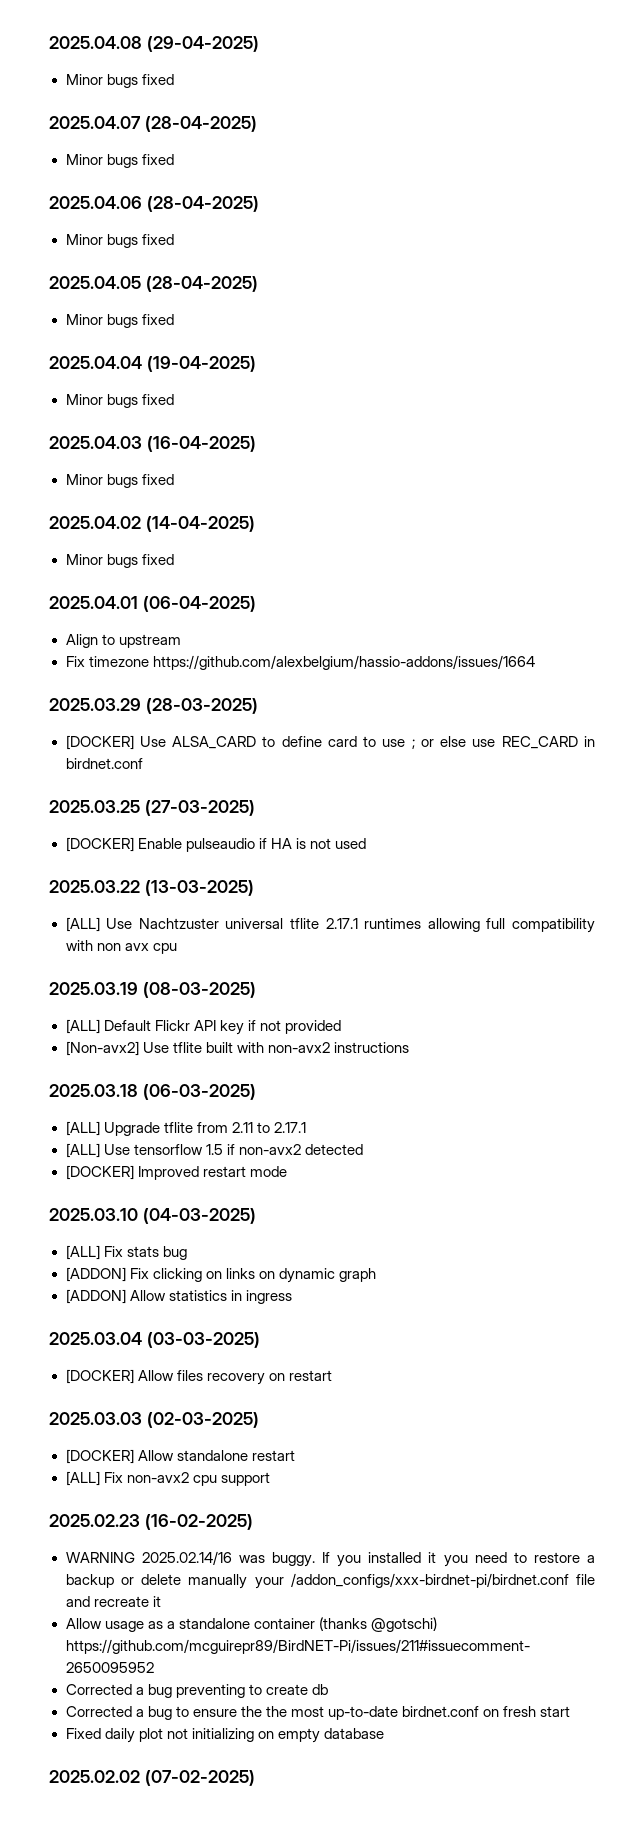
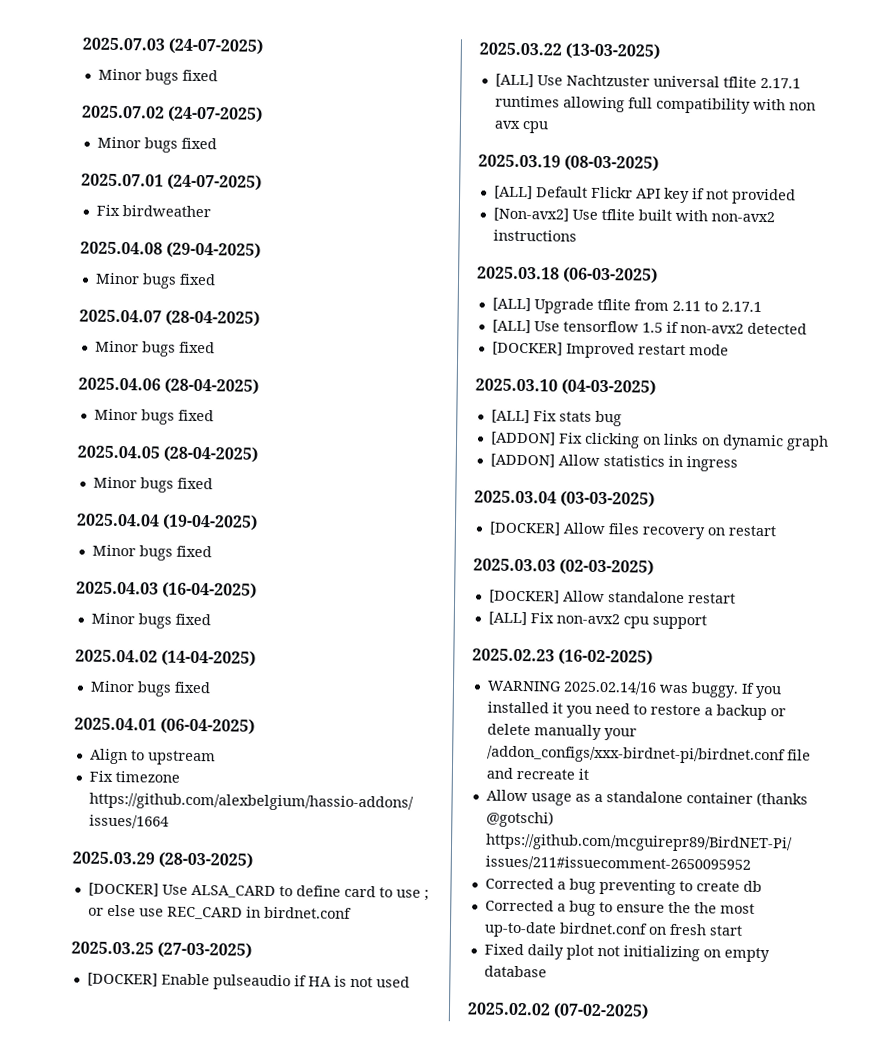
(49, 42) none -> [82,37,264,55] [97,68,218,85] [82,105,264,123] [96,136,217,153] [81,173,263,191] [95,204,211,218] 2025.07.03 (24-07-2025) // Minor bugs fixed // 2025.07.02 (24-07-2025) // Minor bugs fixed // 2025.07.01 (24-07-2025) // Fix birdweather //

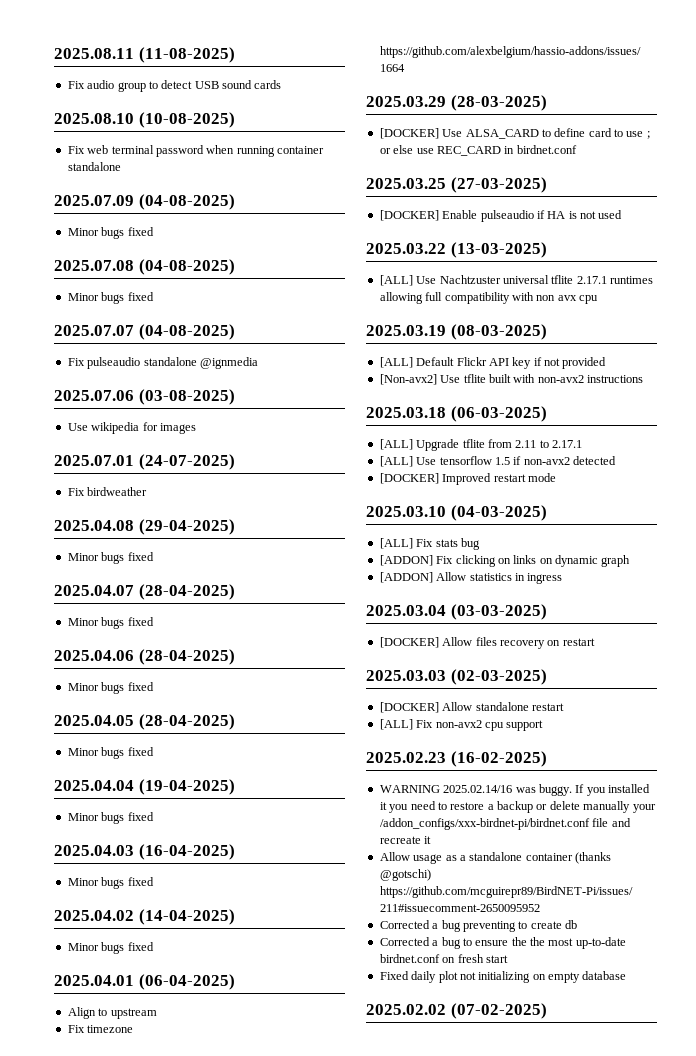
[82,37,264,55] [97,68,218,85] [82,105,264,123] [96,136,217,153] 2025.07.03 (24-07-2025) // Minor bugs fixed // 2025.07.02 (24-07-2025) // Minor bugs fixed -> [54,47,235,63] [67,80,282,92] [54,112,235,128] [67,145,324,157] [67,162,121,171] [54,194,235,210] [67,227,154,239] [54,259,235,275] [67,292,154,304] [54,324,235,340] [67,357,258,369] [54,389,235,405] [67,422,196,434] 2025.08.11 (11-08-2025) // Fix audio group to detect USB sound cards // 2025.08.10 (10-08-2025) // Fix web terminal password when running container standalone // 2025.07.09 (04-08-2025) // Minor bugs fixed // 2025.07.08 (04-08-2025) // Minor bugs fixed // 2025.07.07 (04-08-2025) // Fix pulseaudio standalone @ignmedia // 2025.07.06 (03-08-2025) // Use wikipedia for images

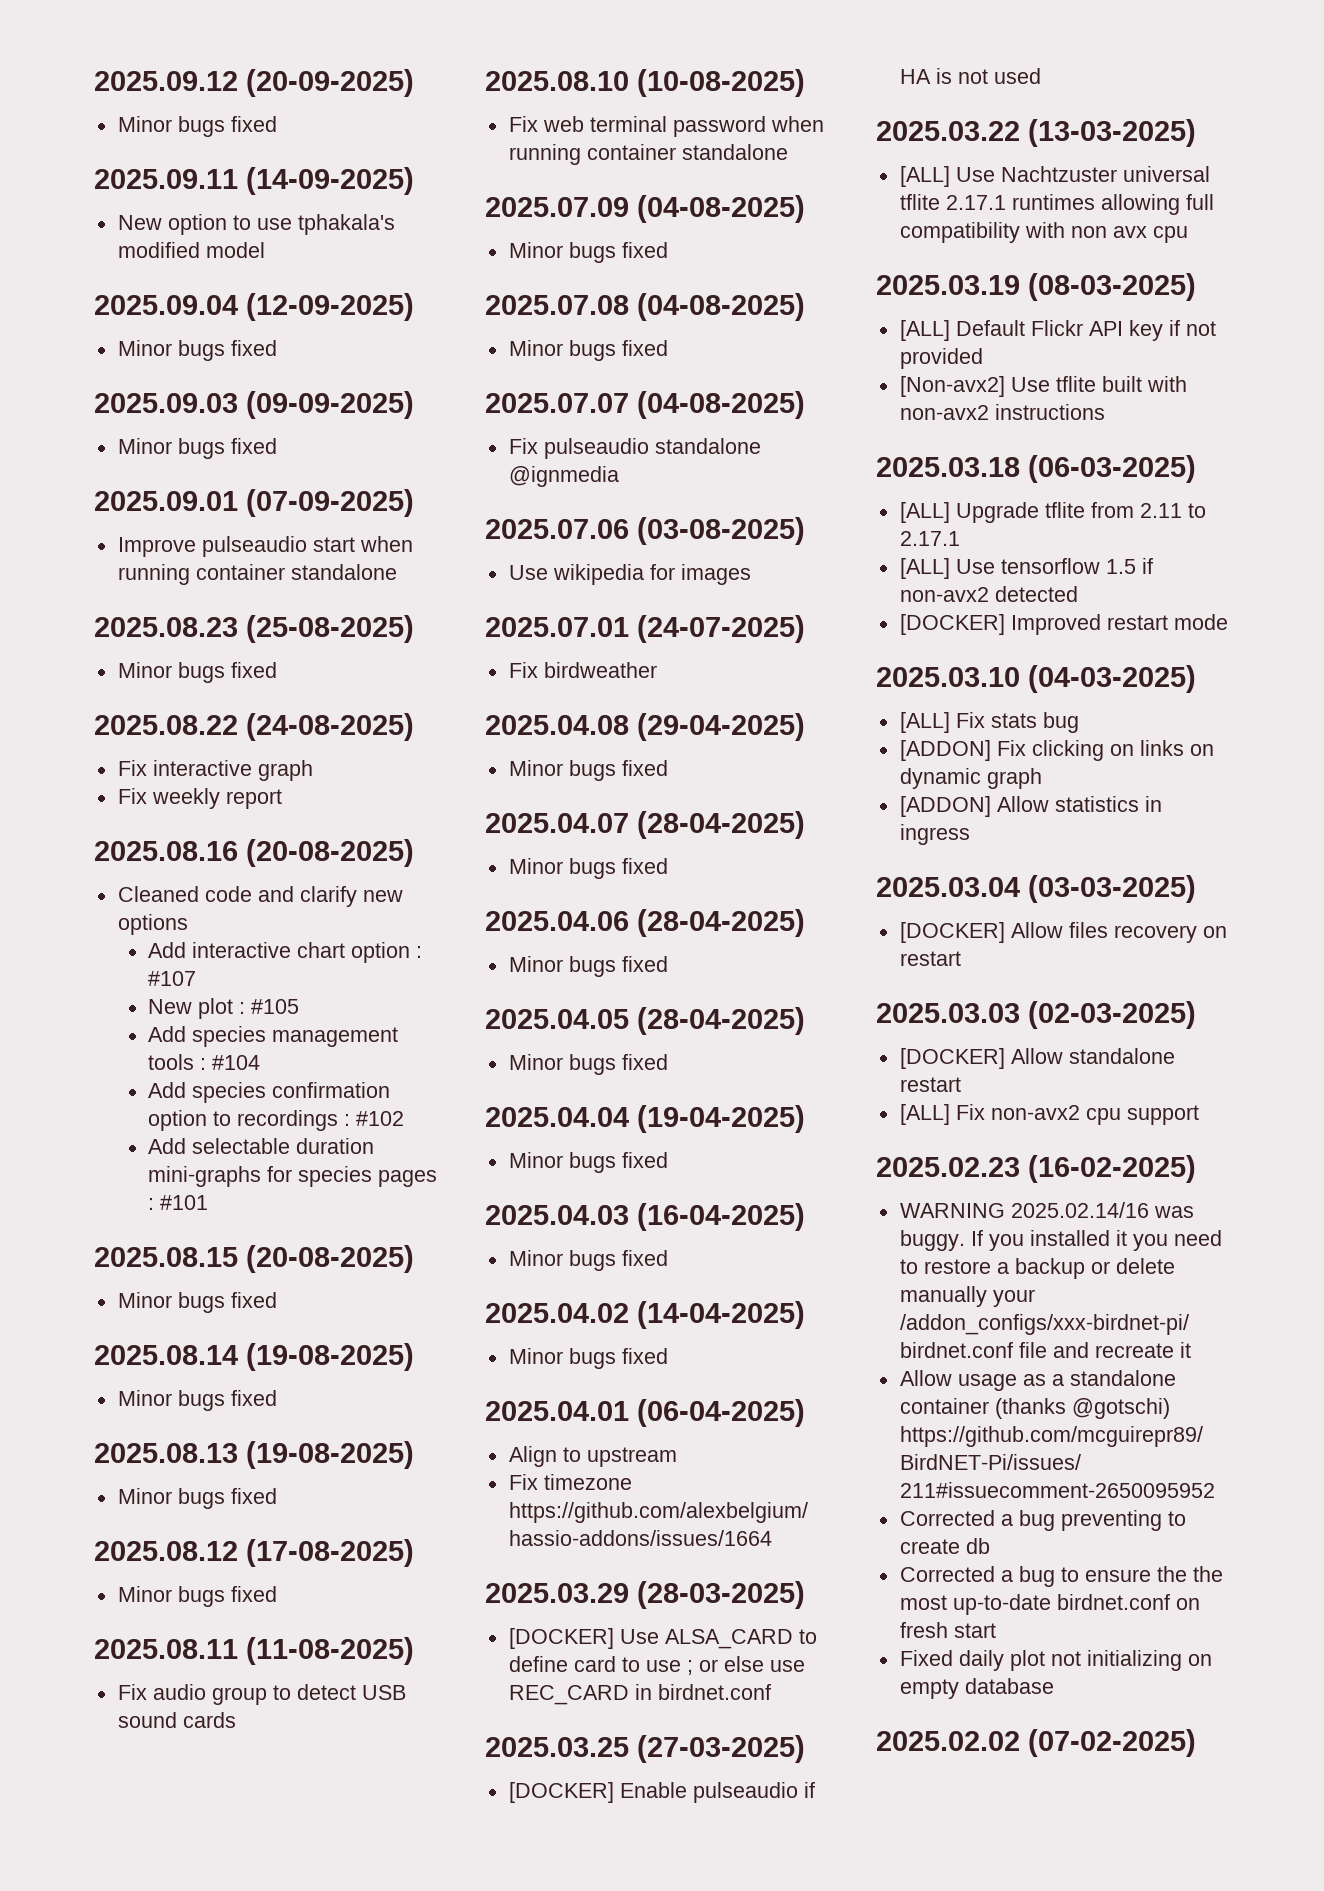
(54, 53) none -> [94,69,414,97] [117,116,277,137] [94,167,414,195] [117,214,395,235] [117,242,265,258] [94,293,414,321] [117,340,277,361] [94,391,414,419] [117,438,277,459] [94,489,414,517] [117,536,413,557] [117,564,397,585] [94,615,414,643] [117,662,277,683] [94,713,414,741] [117,760,313,781] [117,788,282,809] [94,839,414,867] [117,886,403,907] [117,914,188,935] [148,942,423,963] [148,971,197,986] [148,998,300,1019] [148,1026,399,1047] [148,1054,261,1070] [148,1082,391,1103] [148,1110,405,1131] [148,1138,375,1154] [148,1166,438,1187] [148,1195,209,1210] [94,1245,414,1273] [117,1292,277,1313] [94,1343,414,1371] [117,1390,277,1411] [94,1441,414,1469] [117,1488,277,1509] [94,1539,414,1567] [117,1586,277,1607] 2025.09.12 (20-09-2025) // Minor bugs fixed // 2025.09.11 (14-09-2025) // New option to use tphakala's modified model // 2025.09.04 (12-09-2025) // Minor bugs fixed // 2025.09.03 (09-09-2025) // Minor bugs fixed // 2025.09.01 (07-09-2025) // Improve pulseaudio start when running container standalone // 2025.08.23 (25-08-2025) // Minor bugs fixed // 2025.08.22 (24-08-2025) // Fix interactive graph // Fix weekly report // 2025.08.16 (20-08-2025) // Cleaned code and clarify new options // Add interactive chart option : #107 // New plot : #105 // Add species management tools : #104 // Add species confirmation option to recordings : #102 // Add selectable duration mini-graphs for species pages : #101 // 2025.08.15 (20-08-2025) // Minor bugs fixed // 2025.08.14 (19-08-2025) // Minor bugs fixed // 2025.08.13 (19-08-2025) // Minor bugs fixed // 2025.08.12 (17-08-2025) // Minor bugs fixed //

